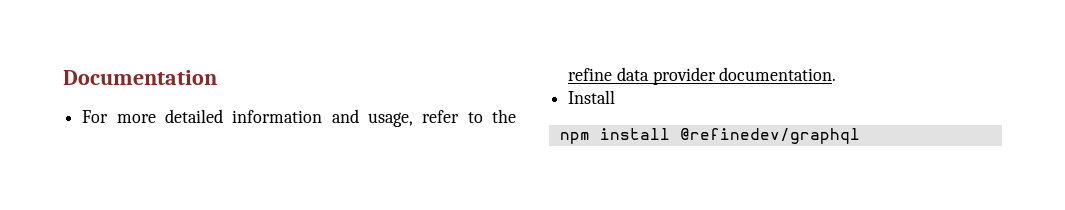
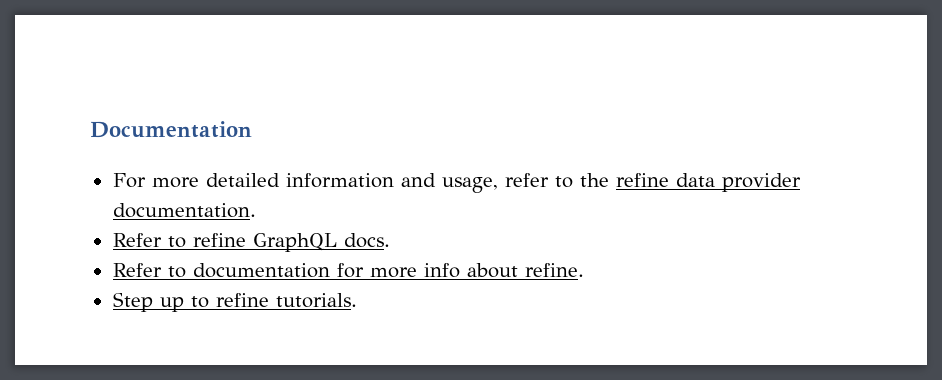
[568,90,616,104] [559,128,860,144] Install // npm install @refinedev/graphql -> [112,233,390,252] [112,263,584,278] [112,292,357,312] Refer to refine GraphQL docs. // Refer to documentation for more info about refine. // Step up to refine tutorials.

